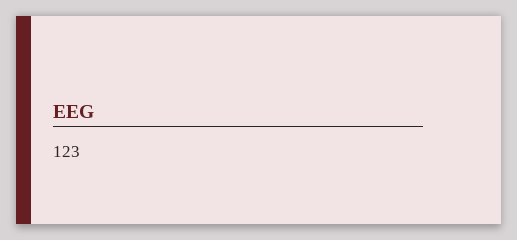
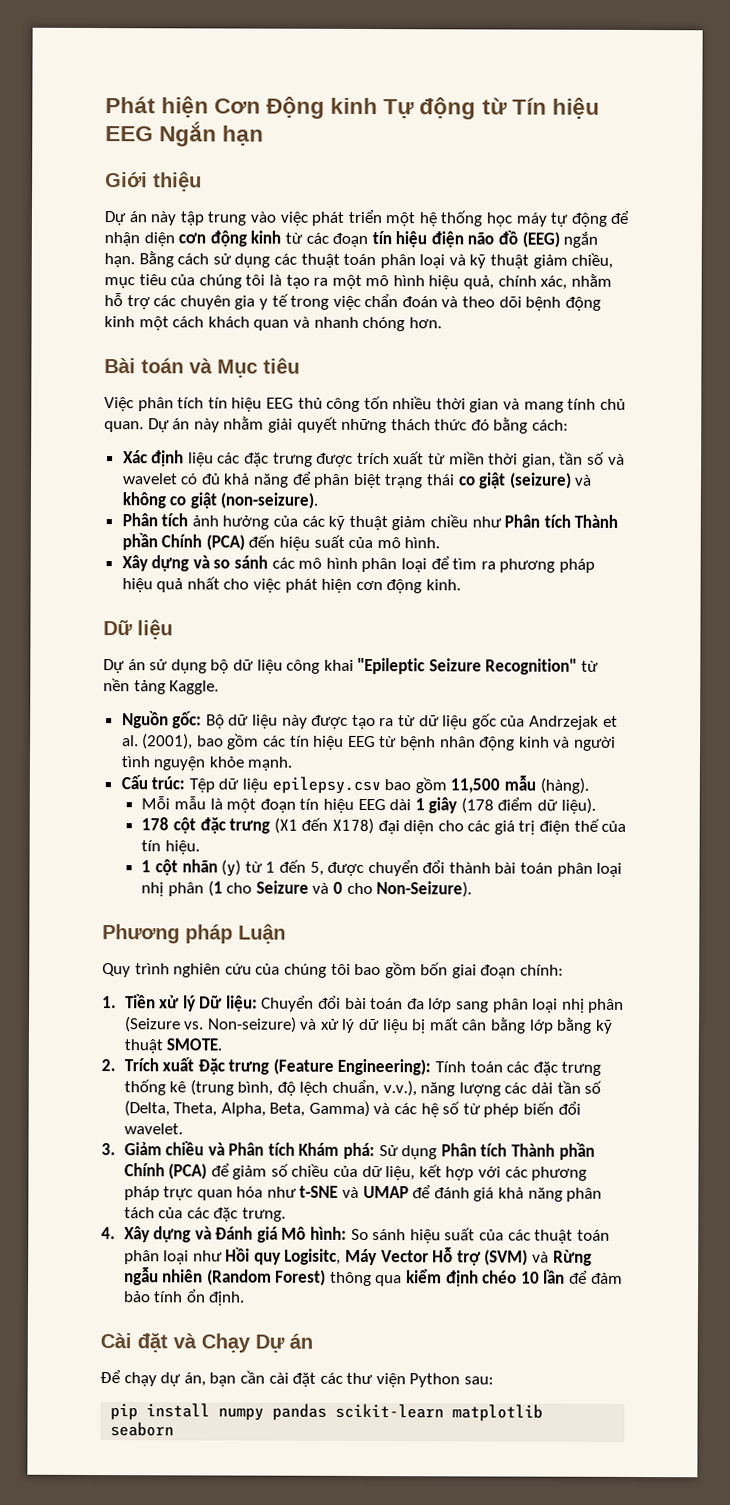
[53,105,94,118] [53,146,80,157] EEG // 123 -> [105,96,600,120] [105,121,265,147] [105,171,202,192] [104,209,630,227] [104,230,599,248] [104,251,614,269] [104,273,612,290] [104,293,601,311] [104,316,442,332] [104,357,300,378] [104,395,626,413] [104,416,570,434] [122,450,625,468] [121,471,593,489] [121,492,319,509] [121,513,619,531] [121,533,441,551] [121,555,595,573] [121,576,462,594] [103,619,173,640] [103,657,600,675] [103,678,220,695] [121,711,618,730] [121,733,616,751] [120,756,293,771] [120,775,589,795] [141,796,596,814] [141,817,627,835] [141,840,200,855] [141,859,623,877] [141,880,473,898] [102,923,286,944] [102,962,565,979] [102,994,625,1013] [123,1016,613,1034] [123,1038,223,1054] [101,1057,602,1076] [123,1079,603,1097] [123,1100,581,1118] [123,1123,183,1135] [101,1141,595,1160] [123,1163,588,1181] [123,1185,603,1202] [123,1207,286,1222] [101,1226,610,1244] [123,1247,592,1266] [123,1267,623,1287] [122,1289,246,1306] [100,1333,313,1353] [100,1370,495,1388] [110,1403,544,1422] [110,1422,175,1437] Phát hiện Cơn Động kinh Tự động từ Tín hiệu EEG Ngắn hạn // Giới thiệu // Dự án này tập trung vào việc phát triển một hệ thống học máy tự động để nhận diện cơn động kinh từ các đoạn tín hiệu điện não đồ (EEG) ngắn hạn. Bằng cách sử dụng các thuật toán phân loại và kỹ thuật giảm chiều, mục tiêu của chúng tôi là tạo ra một mô hình hiệu quả, chính xác, nhằm hỗ trợ các chuyên gia y tế trong việc chẩn đoán và theo dõi bệnh động kinh một cách khách quan và nhanh chóng hơn. // Bài toán và Mục tiêu // Việc phân tích tín hiệu EEG thủ công tốn nhiều thời gian và mang tính chủ quan. Dự án này nhằm giải quyết những thách thức đó bằng cách: // Xác định liệu các đặc trưng được trích xuất từ miền thời gian, tần số và wavelet có đủ khả năng để phân biệt trạng thái co giật (seizure) và không co giật (non-seizure). // Phân tích ảnh hưởng của các kỹ thuật giảm chiều như Phân tích Thành phần Chính (PCA) đến hiệu suất của mô hình. // Xây dựng và so sánh các mô hình phân loại để tìm ra phương pháp hiệu quả nhất cho việc phát hiện cơn động kinh. // Dữ liệu // Dự án sử dụng bộ dữ liệu công khai "Epileptic Seizure Recognition" từ nền tảng Kaggle. // Nguồn gốc: Bộ dữ liệu này được tạo ra từ dữ liệu gốc của Andrzejak et al. (2001), bao gồm các tín hiệu EEG từ bệnh nhân động kinh và người tình nguyện khỏe mạnh. // Cấu trúc: Tệp dữ liệu epilepsy.csv bao gồm 11,500 mẫu (hàng). // Mỗi mẫu là một đoạn tín hiệu EEG dài 1 giây (178 điểm dữ liệu). // 178 cột đặc trưng (X1 đến X178) đại diện cho các giá trị điện thế của tín hiệu. // 1 cột nhãn (y) từ 1 đến 5, được chuyển đổi thành bài toán phân loại nhị phân (1 cho Seizure và 0 cho Non-Seizure). // Phương pháp Luận // Quy trình nghiên cứu của chúng tôi bao gồm bốn giai đoạn chính: // 1. Tiền xử lý Dữ liệu: Chuyển đổi bài toán đa lớp sang phân loại nhị phân (Seizure vs. Non-seizure) và xử lý dữ liệu bị mất cân bằng lớp bằng kỹ thuật SMOTE. // 2. Trích xuất Đặc trưng (Feature Engineering): Tính toán các đặc trưng thống kê (trung bình, độ lệch chuẩn, v.v.), năng lượng các dải tần số (Delta, Theta, Alpha, Beta, Gamma) và các hệ số từ phép biến đổi wavelet. // 3. Giảm chiều và Phân tích Khám phá: Sử dụng Phân tích Thành phần Chính (PCA) để giảm số chiều của dữ liệu, kết hợp với các phương pháp trực quan hóa như t-SNE và UMAP để đánh giá khả năng phân tách của các đặc trưng. // 4. Xây dựng và Đánh giá Mô hình: So sánh hiệu suất của các thuật toán phân loại như Hồi quy Logisitc, Máy Vector Hỗ trợ (SVM) và Rừng ngẫu nhiên (Random Forest) thông qua kiểm định chéo 10 lần để đảm bảo tính ổn định. // Cài đặt và Chạy Dự án // Để chạy dự án, bạn cần cài đặt các thư viện Python sau: // pip install numpy pandas scikit-learn matplotlib seaborn

